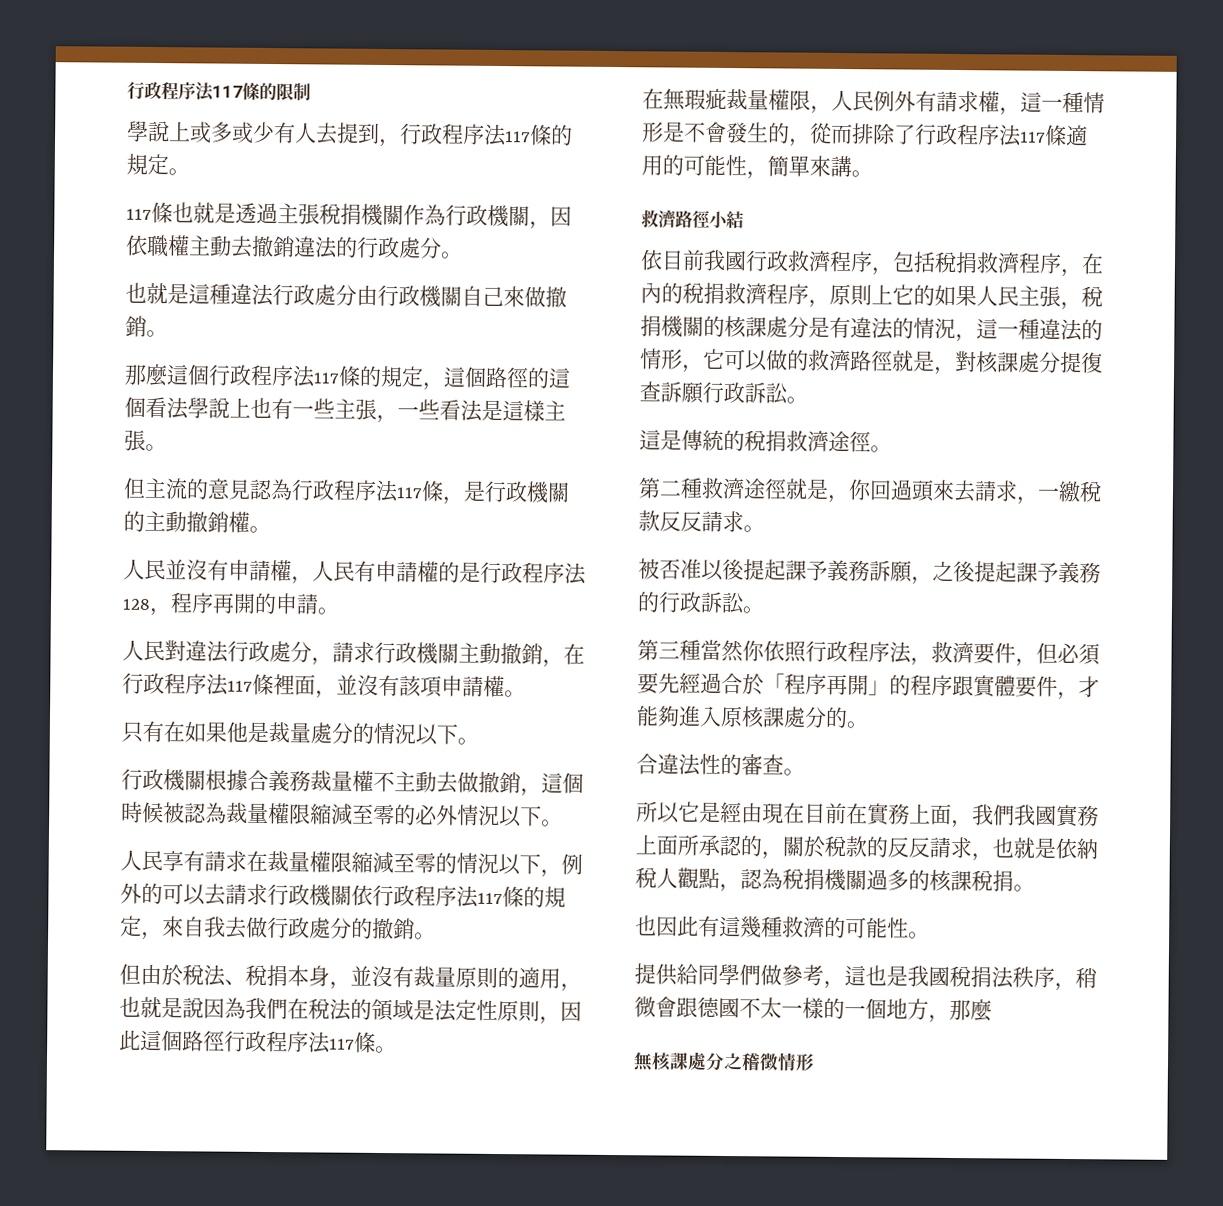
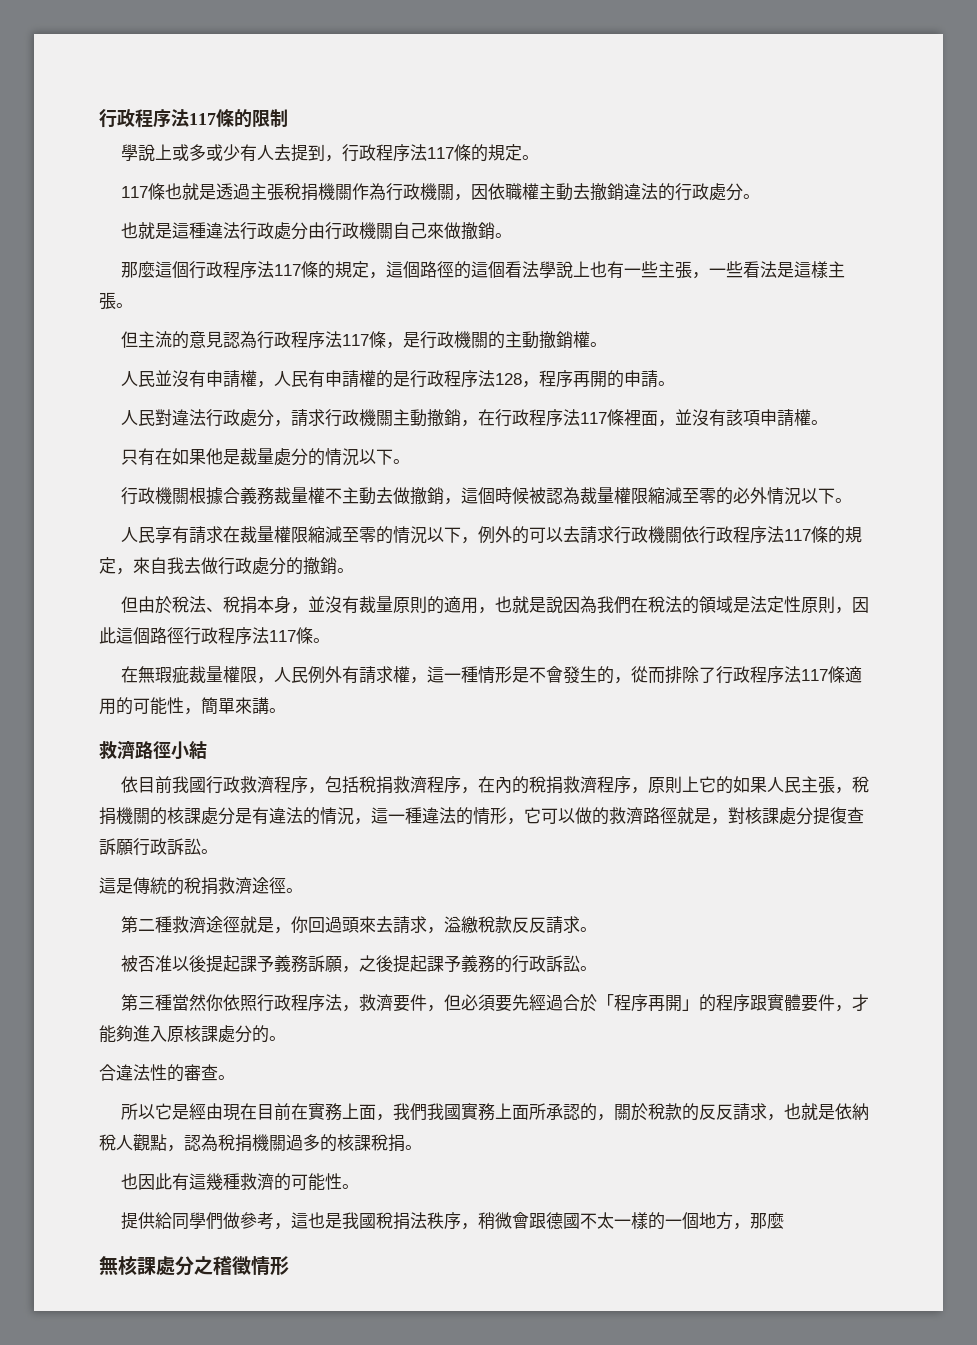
[1037,487,1060,499] 一 -> [444,916,462,933] 溢

